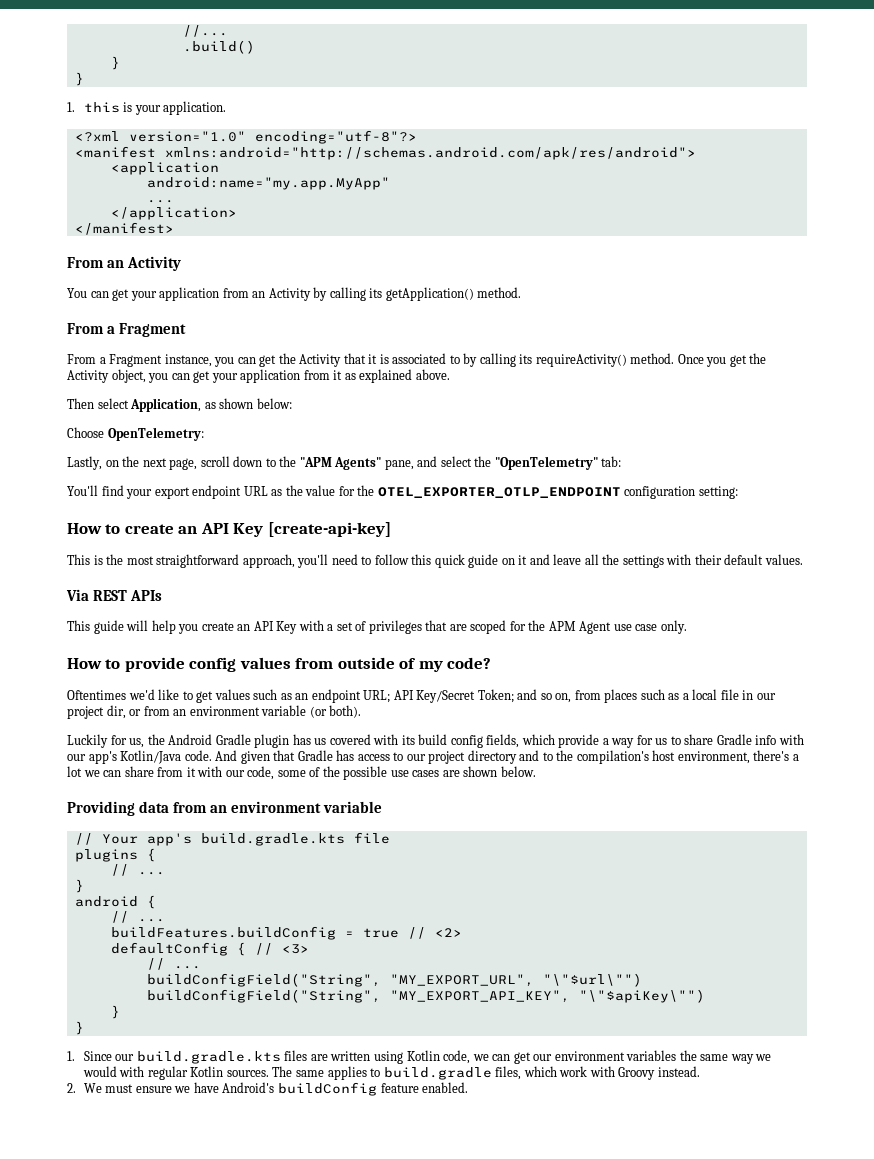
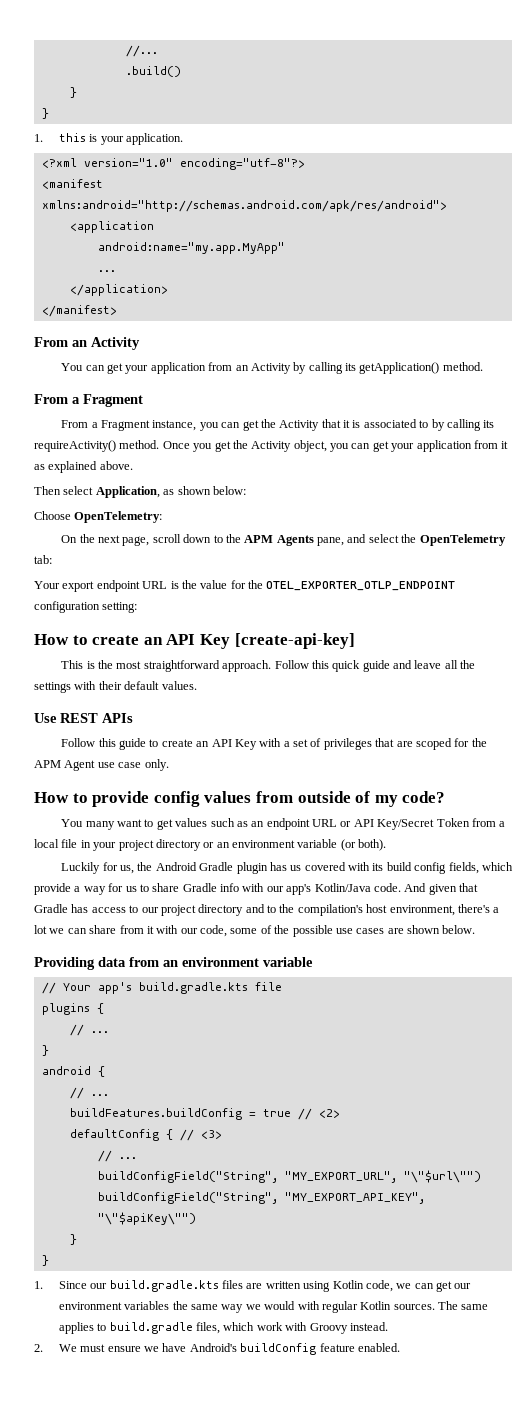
[67,456,119,470] Lastly, on -> [61,535,78,543] On
[299,457,382,470] "APM Agents" -> [244,535,314,546] APM Agents
[494,456,598,470] "OpenTelemetry" -> [419,534,506,546] OpenTelemetry
[67,485,153,499] You'll find your -> [34,581,60,589] Your
[271,489,283,496] as -> [170,581,179,589] is
[242,554,409,568] approach, you'll need to follow -> [222,660,309,672] approach. Follow
[501,555,528,565] on it -> (390, 666) none
[66,589,89,601] Via -> [34,713,57,723] Use
[67,620,199,634] This guide will help you -> [61,738,159,750] Follow this guide to
[67,689,180,700] Oftentimes we'd like -> [61,819,143,830] You many want
[363,689,776,703] [67,705,170,719] URL; API Key/Secret Token; and so on, from places such as a local file in our project dir, or from -> [312,818,506,830] [34,839,215,851] URL or API Key/Secret Token from a local file in your project directory or

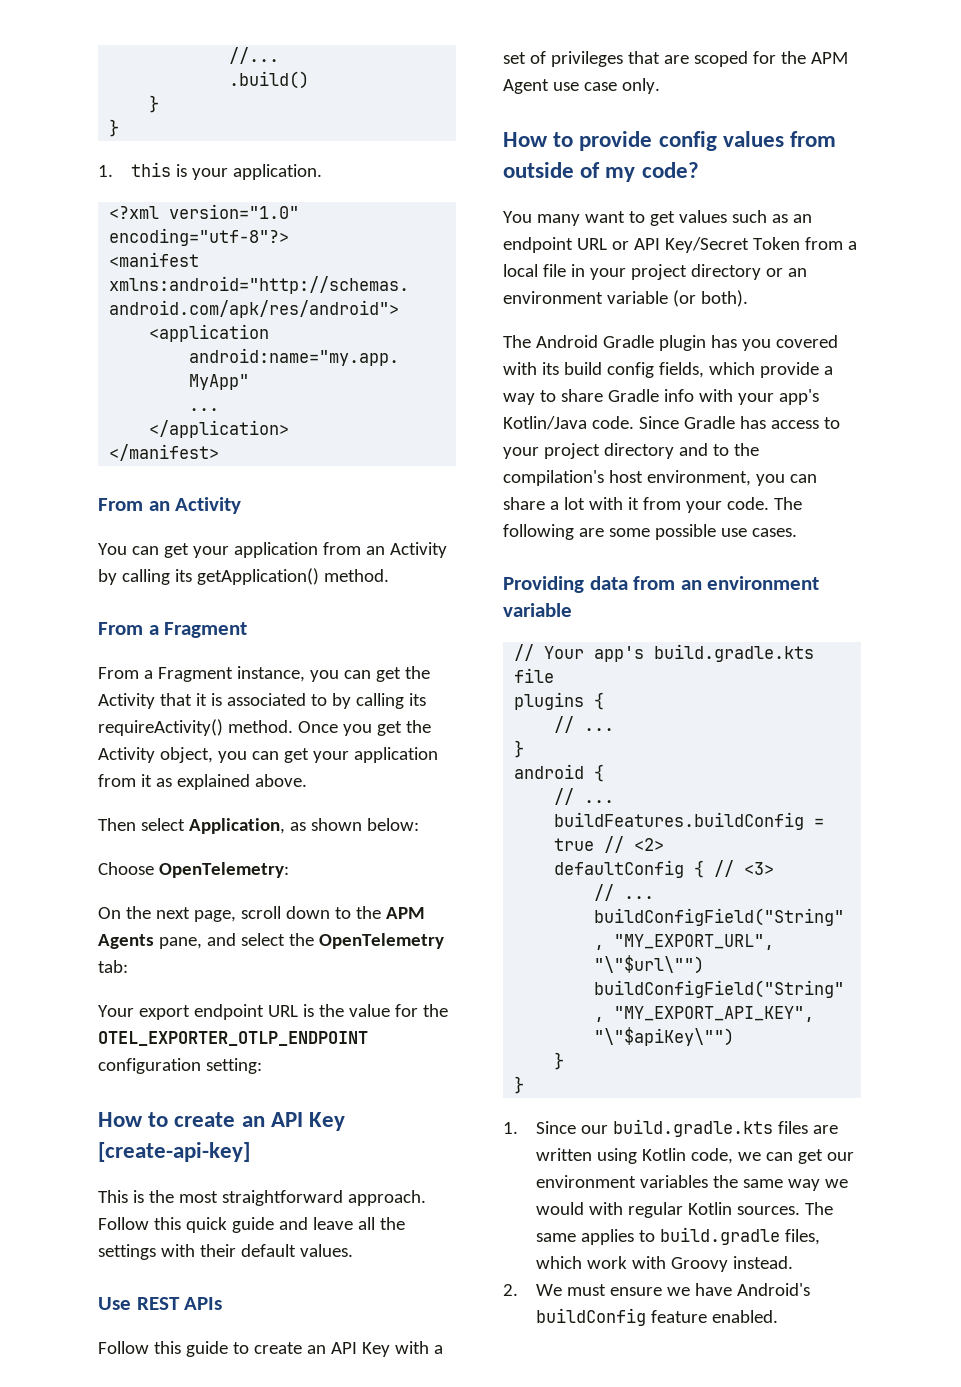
[61,862,153,874] Luckily for us, the -> [503,335,531,348] The
[290,865,302,871] us -> [741,339,771,351] you
[108,883,137,892] for us -> (535, 399) none
[266,886,284,892] our -> [737,393,774,405] your
[404,883,478,895] And given that -> [638,416,679,429] Since
[141,907,159,913] our -> [503,447,539,459] your
[457,904,500,913] [34,925,476,937] there's a lot we can share from it with our code, some of the possible use cases are shown below. -> [755,474,817,486] [503,497,802,513] [503,524,797,540] you can share a lot with it from your code. The following are some possible use cases.

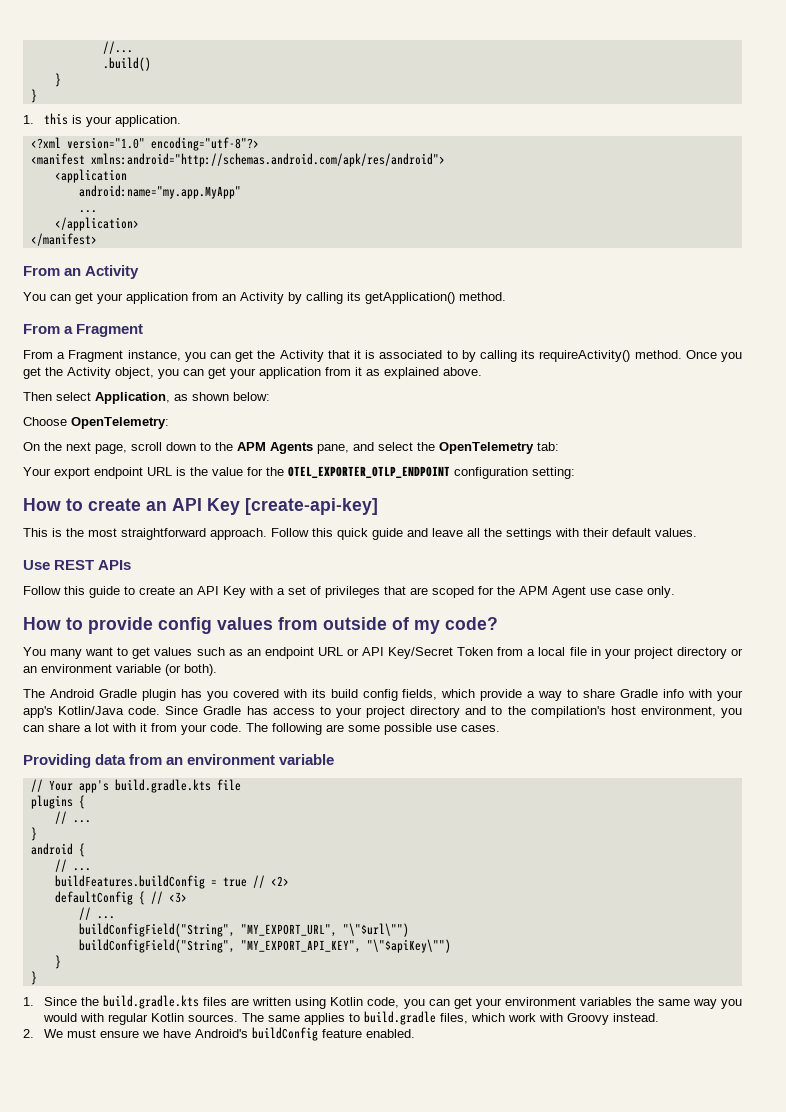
[581,1125,609,1134] our -> [81,997,100,1006] the
[738,1149,855,1164] we can get our -> [403,997,502,1009] you can get your
[825,1179,849,1188] we -> [721,999,743,1009] you

